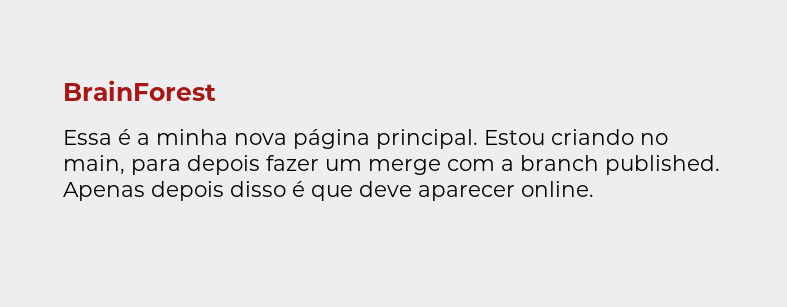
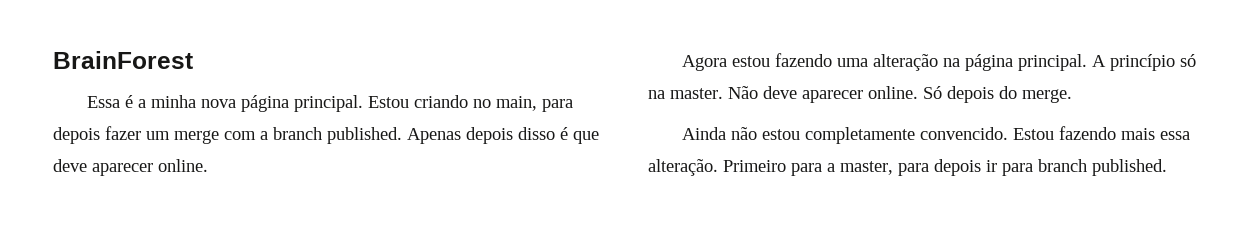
(594, 189) none -> [682,53,1197,71] [648,86,1072,103] [682,126,1191,144] [648,159,1167,176] // Agora estou fazendo uma alteração na página principal. A princípio só na master. Não deve aparecer online. Só depois do merge. // Ainda não estou completamente convencido. Estou fazendo mais essa alteração. Primeiro para a master, para depois ir para branch published.

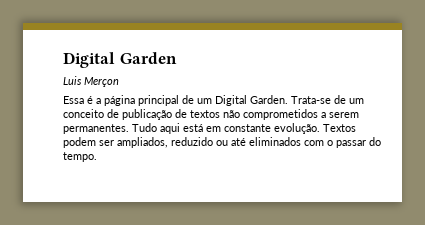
[53,51,193,69] BrainForest -> [63,52,177,68] [63,76,119,87] Digital Garden // Luis Merçon
[151,95,574,112] [53,126,599,144] [53,159,208,176] [682,53,1197,71] [648,86,1072,103] [682,126,1191,144] [648,159,1167,176] minha nova página principal. Estou criando no main, para depois fazer um merge com a branch published. Apenas depois disso é que deve aparecer online. // Agora estou fazendo uma alteração na página principal. A princípio só na master. Não deve aparecer online. Só depois do merge. // Ainda não estou completamente convencido. Estou fazendo mais essa alteração. Primeiro para a master, para depois ir para branch published. -> [104,95,364,106] [63,109,359,120] [63,123,356,134] [63,137,381,148] [63,152,97,162] página principal de um Digital Garden. Trata-se de um conceito de publicação de textos não comprometidos a serem permanentes. Tudo aqui está em constante evolução. Textos podem ser ampliados, reduzido ou até eliminados com o passar do tempo.

